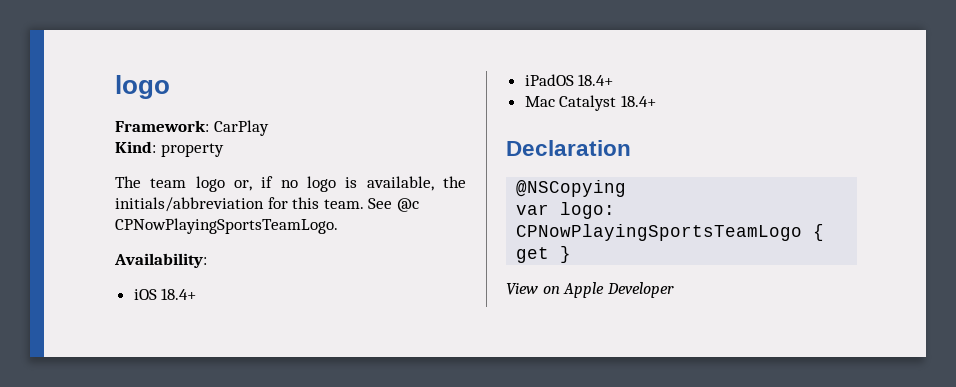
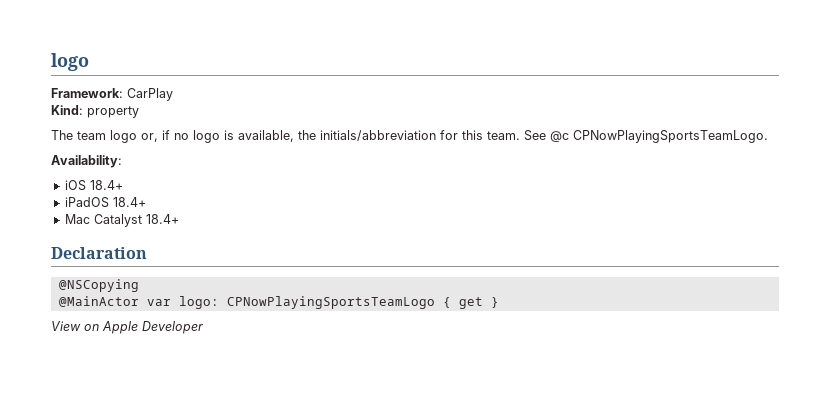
(627, 188) none -> [58,296,139,307] @MainActor

